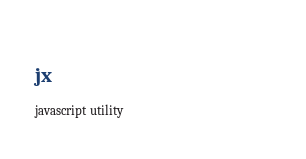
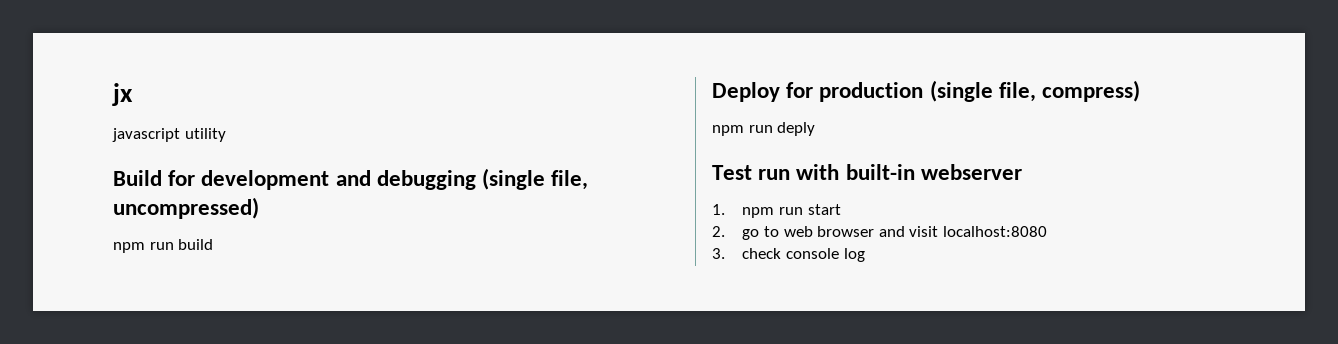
(124, 111) none -> [113,168,589,190] [113,197,259,219] [113,239,214,253] [712,80,1141,102] [712,122,816,136] [712,164,1022,180] [712,204,841,218] [712,226,1047,240] [712,248,865,262] // Build for development and debugging (single file, uncompressed) // npm run build // Deploy for production (single file, compress) // npm run deply // Test run with built-in webserver // 1. npm run start // 2. go to web browser and visit localhost:8080 // 3. check console log

